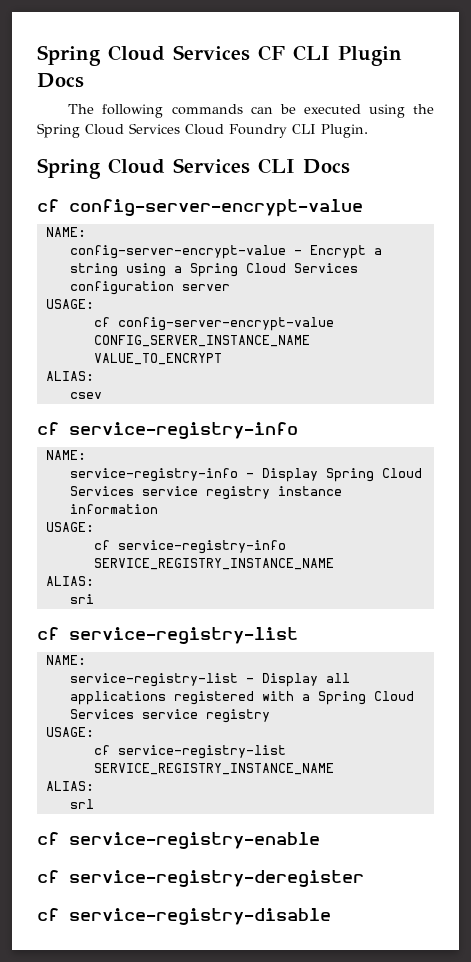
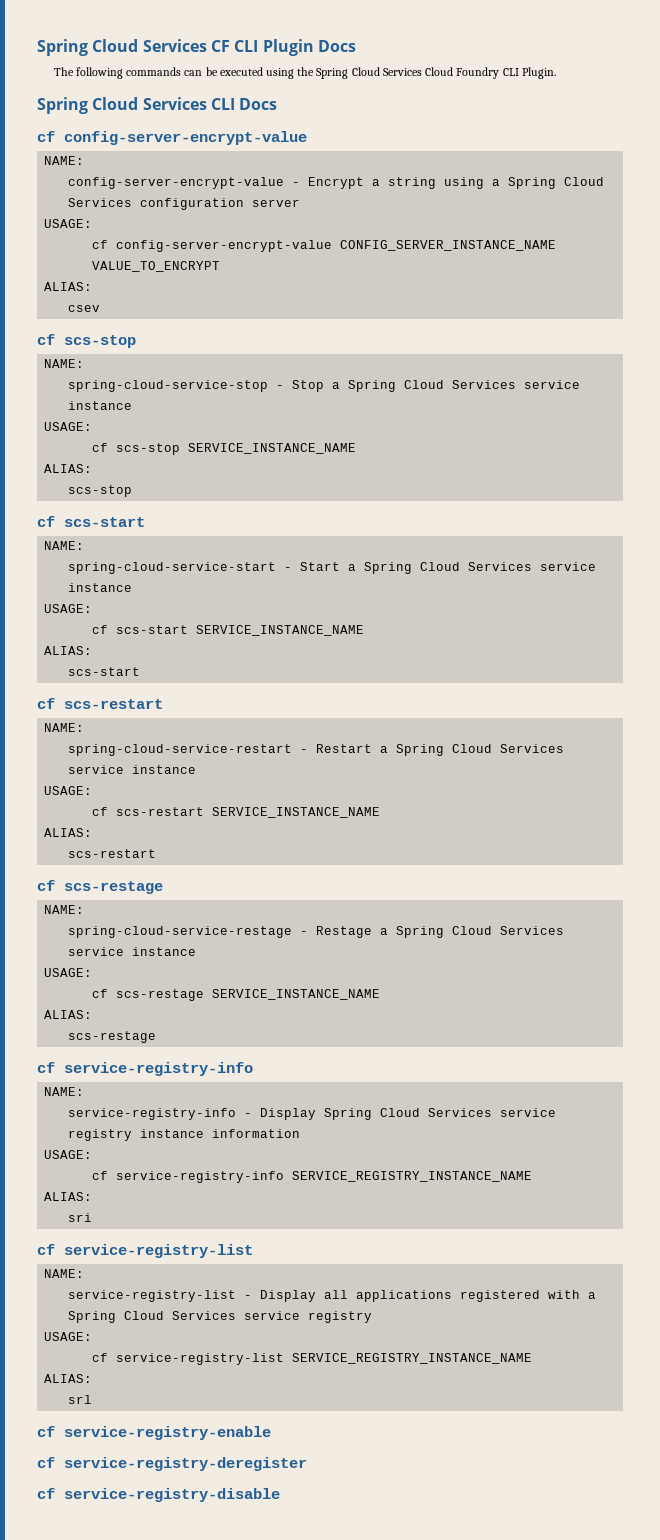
(102, 395) none -> [37,334,136,348] [44,359,85,368] [68,380,581,392] [68,401,133,410] [44,422,93,431] [92,443,357,455] [44,464,93,473] [68,485,133,497] [37,516,145,527] [44,541,85,550] [68,562,597,574] [68,583,133,592] [44,604,93,613] [92,625,365,636] [44,646,93,655] [68,667,141,676] [37,698,163,709] [44,723,85,732] [68,744,565,756] [68,765,197,774] [44,786,93,795] [92,807,381,818] [44,828,93,837] [68,849,157,858] [37,880,163,894] [44,905,85,914] [68,926,565,938] [68,947,197,956] [44,968,93,977] [92,989,381,1001] [44,1010,93,1019] [68,1031,157,1043] // cf scs-stop // NAME: // spring-cloud-service-stop - Stop a Spring Cloud Services service instance // USAGE: // cf scs-stop SERVICE_INSTANCE_NAME // ALIAS: // scs-stop // cf scs-start // NAME: // spring-cloud-service-start - Start a Spring Cloud Services service instance // USAGE: // cf scs-start SERVICE_INSTANCE_NAME // ALIAS: // scs-start // cf scs-restart // NAME: // spring-cloud-service-restart - Restart a Spring Cloud Services service instance // USAGE: // cf scs-restart SERVICE_INSTANCE_NAME // ALIAS: // scs-restart // cf scs-restage // NAME: // spring-cloud-service-restage - Restage a Spring Cloud Services service instance // USAGE: // cf scs-restage SERVICE_INSTANCE_NAME // ALIAS: // scs-restage

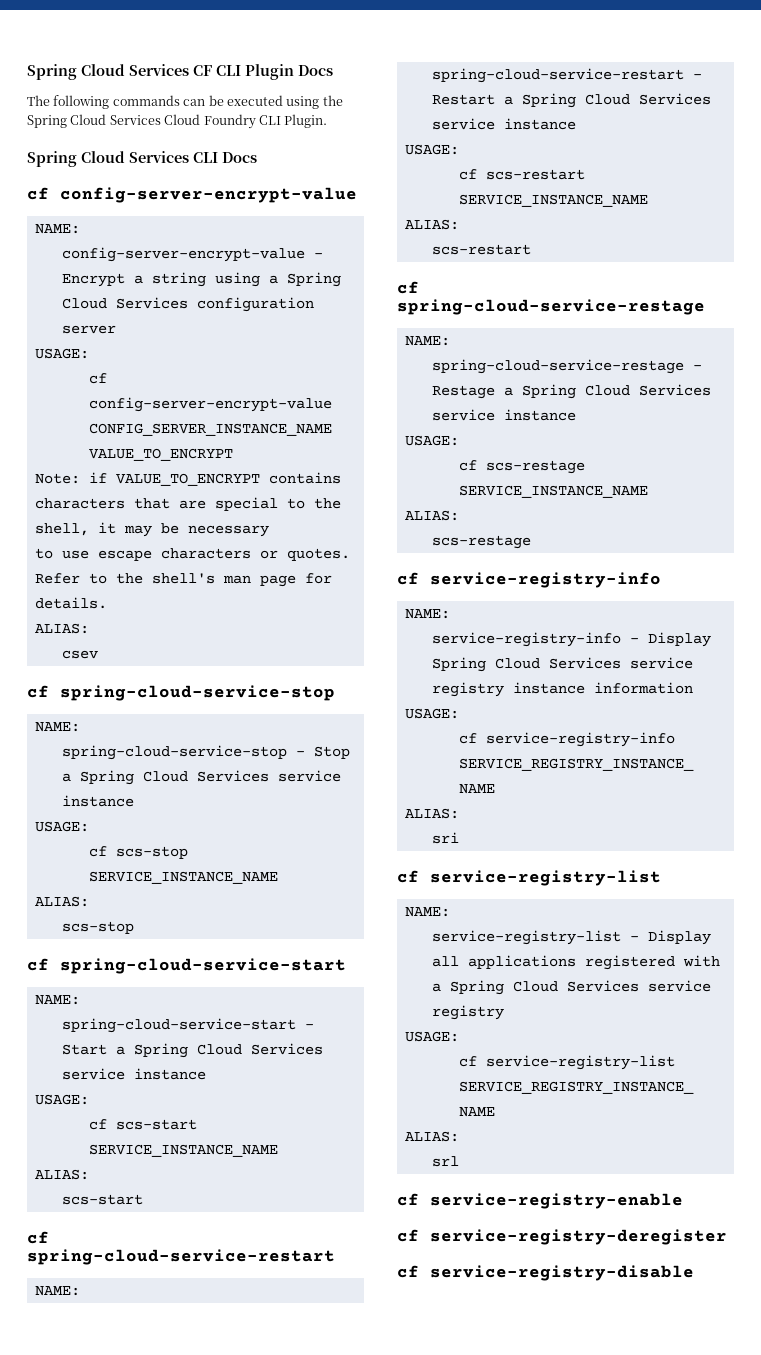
(221, 266) none -> [34,472,341,486] [34,497,341,511] [34,522,269,537] [34,548,350,561] [34,573,332,587] [34,597,107,609] // Note: if VALUE_TO_ENCRYPT contains characters that are special to the shell, it may be necessary // to use escape characters or quotes. Refer to the shell's man page for details.
[64,335,136,348] scs-stop -> [60,685,335,701] spring-cloud-service-stop
[64,517,145,527] scs-start -> [60,958,346,974] spring-cloud-service-start
[64,699,163,709] scs-restart -> [27,1249,335,1265] spring-cloud-service-restart
[64,881,163,894] scs-restage -> [397,299,705,315] spring-cloud-service-restage

